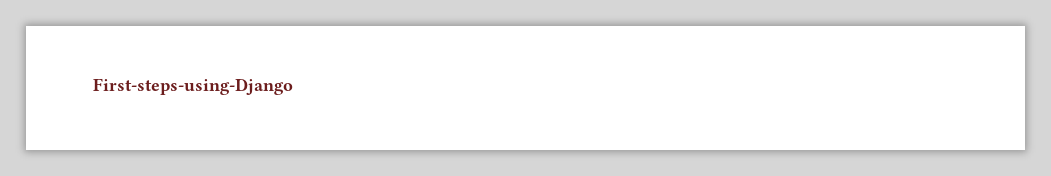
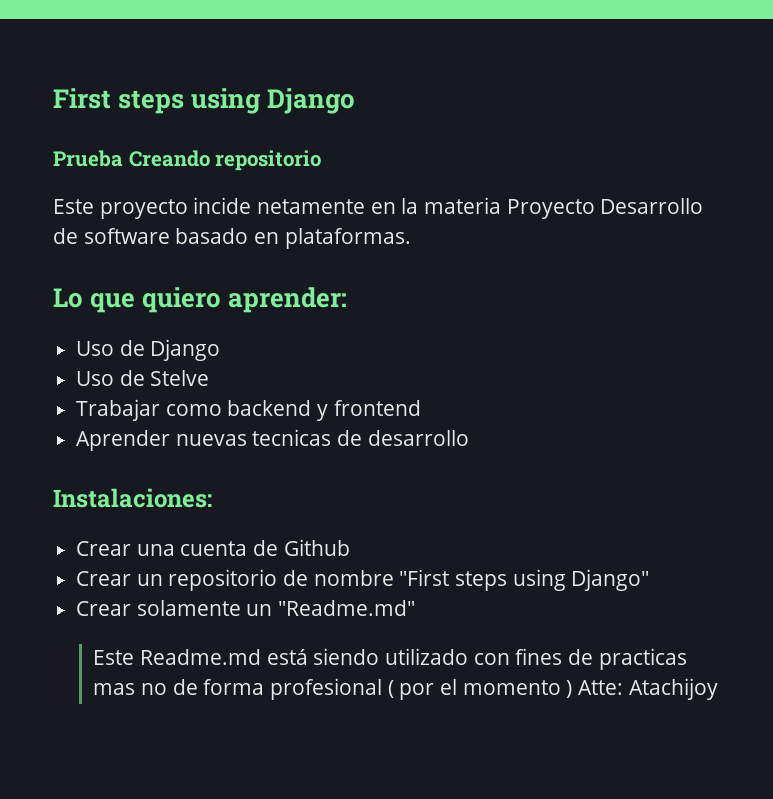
[93,78,293,95] First-steps-using-Django -> [53,88,356,114] [53,150,322,171] [53,197,704,219] [53,228,411,249] [53,287,348,313] [76,339,221,361] [76,370,210,386] [76,399,421,421] [76,429,469,451] [53,488,212,508] [76,539,350,556] [76,569,650,591] [76,600,416,616] [93,648,687,670] [93,678,718,700] First steps using Django // Prueba Creando repositorio // Este proyecto incide netamente en la materia Proyecto Desarrollo de software basado en plataformas. // Lo que quiero aprender: // Uso de Django // Uso de Stelve // Trabajar como backend y frontend // Aprender nuevas tecnicas de desarrollo // Instalaciones: // Crear una cuenta de Github // Crear un repositorio de nombre "First steps using Django" // Crear solamente un "Readme.md" // Este Readme.md está siendo utilizado con fines de practicas mas no de forma profesional ( por el momento ) Atte: Atachijoy

